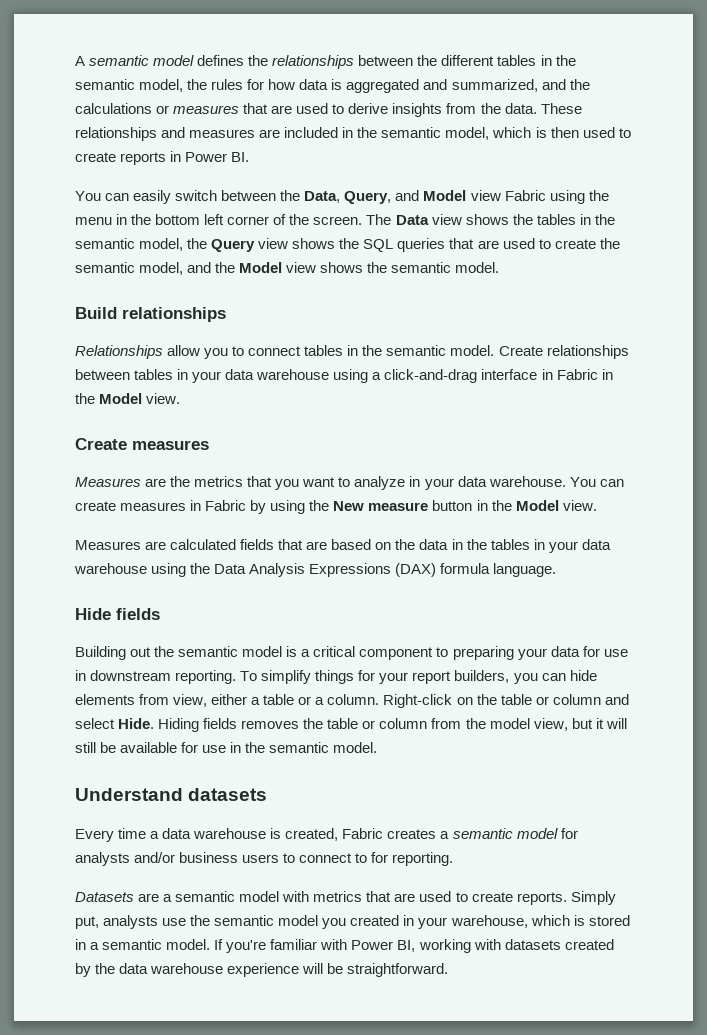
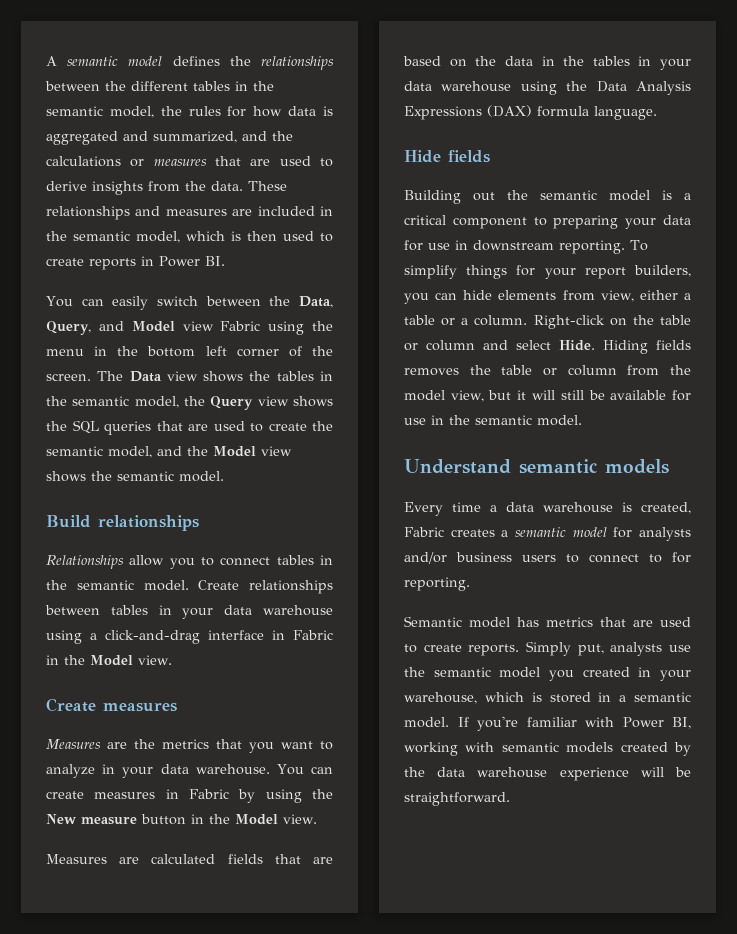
[188,788,268,801] datasets -> [519,459,669,474] semantic models
[75,891,310,902] Datasets are a semantic model with -> [404,616,539,628] Semantic model has
[504,939,561,950] datasets -> [501,742,614,753] semantic models

